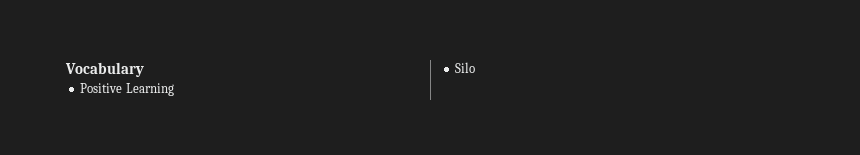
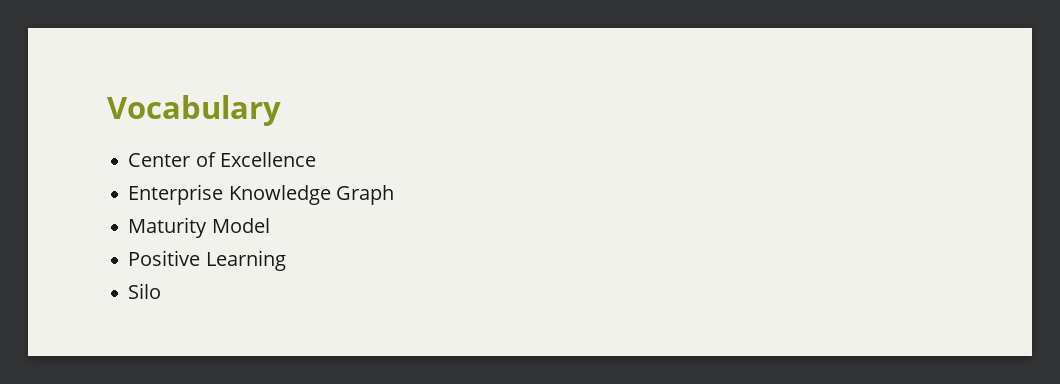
(144, 69) none -> [128,152,316,167] [128,184,394,205] [128,217,270,238] // Center of Excellence // Enterprise Knowledge Graph // Maturity Model

